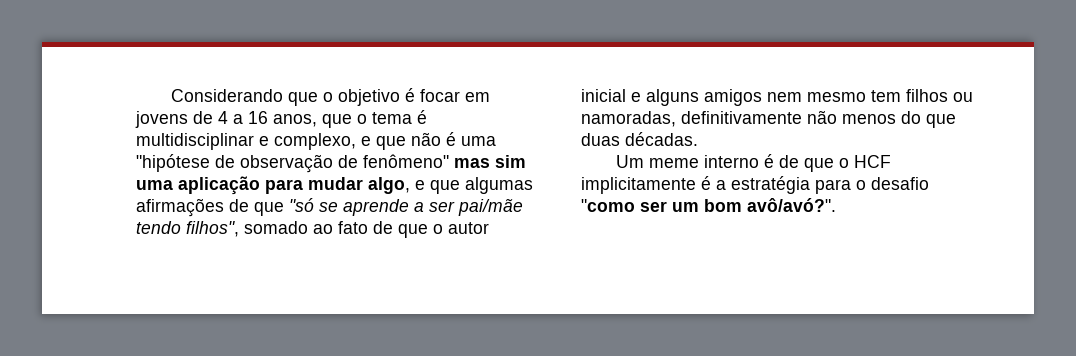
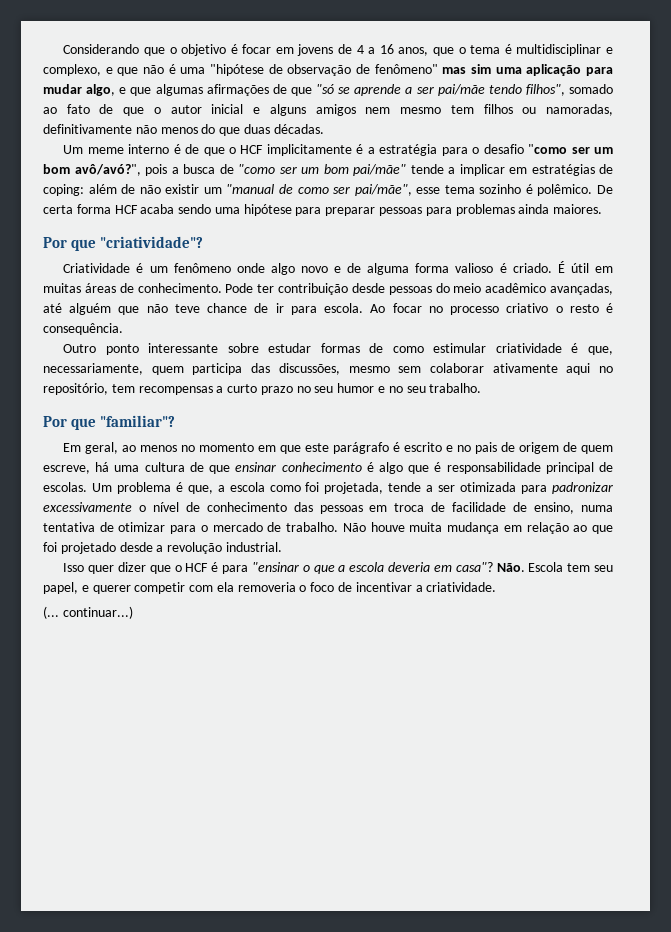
[747,198,836,212] avô/avó?". -> [74,164,613,176] [43,184,613,196] [43,204,603,216] [43,236,204,251] [63,261,613,275] [43,283,613,295] [43,303,614,315] [43,323,123,335] [63,343,613,355] [43,363,614,375] [43,383,482,395] [43,415,176,430] [63,442,613,454] [43,462,613,474] [43,482,613,494] [43,502,613,514] [43,522,613,534] [43,542,282,554] [63,562,613,574] [43,582,497,594] [43,606,133,619] avô/avó?", pois a busca de "como ser um bom pai/mãe" tende a implicar em estratégias de coping: além de não existir um "manual de como ser pai/mãe", esse tema sozinho é polêmico. De certa forma HCF acaba sendo uma hipótese para preparar pessoas para problemas ainda maiores. // Por que "criatividade"? // Criatividade é um fenômeno onde algo novo e de alguma forma valioso é criado. É útil em muitas áreas de conhecimento. Pode ter contribuição desde pessoas do meio acadêmico avançadas, até alguém que não teve chance de ir para escola. Ao focar no processo criativo o resto é consequência. // Outro ponto interessante sobre estudar formas de como estimular criatividade é que, necessariamente, quem participa das discussões, mesmo sem colaborar ativamente aqui no repositório, tem recompensas a curto prazo no seu humor e no seu trabalho. // Por que "familiar"? // Em geral, ao menos no momento em que este parágrafo é escrito e no pais de origem de quem escreve, há uma cultura de que ensinar conhecimento é algo que é responsabilidade principal de escolas. Um problema é que, a escola como foi projetada, tende a ser otimizada para padronizar excessivamente o nível de conhecimento das pessoas em troca de facilidade de ensino, numa tentativa de otimizar para o mercado de trabalho. Não houve muita mudança em relação ao que foi projetado desde a revolução industrial. // Isso quer dizer que o HCF é para "ensinar o que a escola deveria em casa"? Não. Escola tem seu papel, e querer competir com ela removeria o foco de incentivar a criatividade. // (... continuar...)

